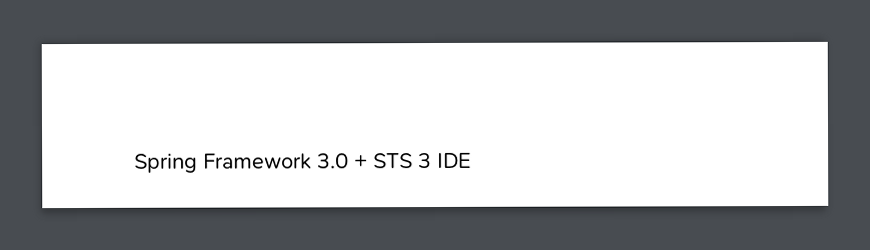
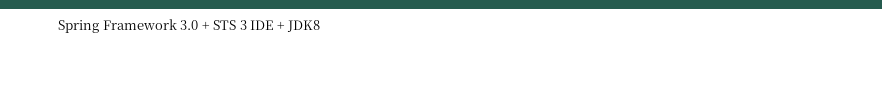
(472, 160) none -> [276,20,321,32] + JDK8

